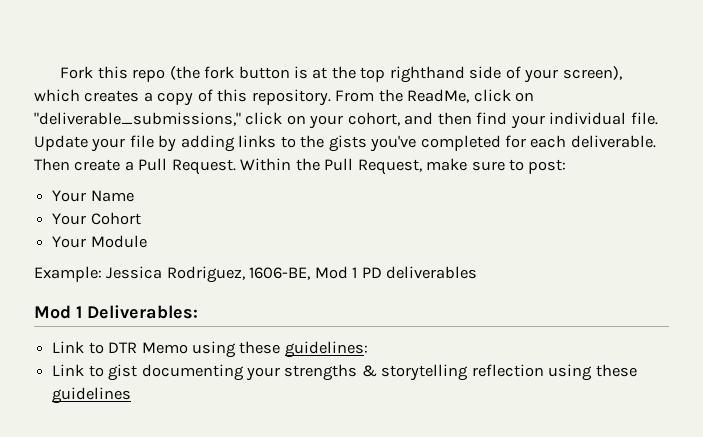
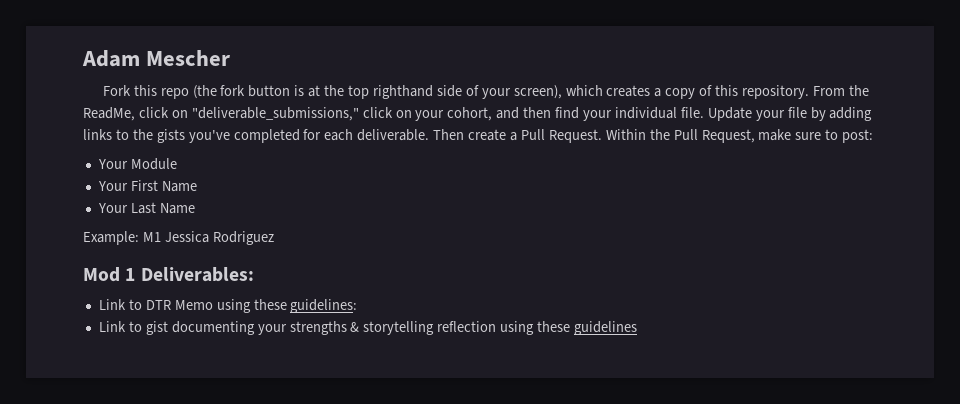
(60, 72) none -> [82,50,231,67] Adam Mescher //
(87, 196) none -> [130,158,177,170] [97,180,158,191] Module // Your First
[90,212,141,225] [52,235,147,248] [34,266,478,283] Cohort // Your Module // Example: Jessica Rodriguez, 1606-BE, Mod 1 PD deliverables -> [130,202,195,214] [83,231,274,245] Last Name // Example: M1 Jessica Rodriguez

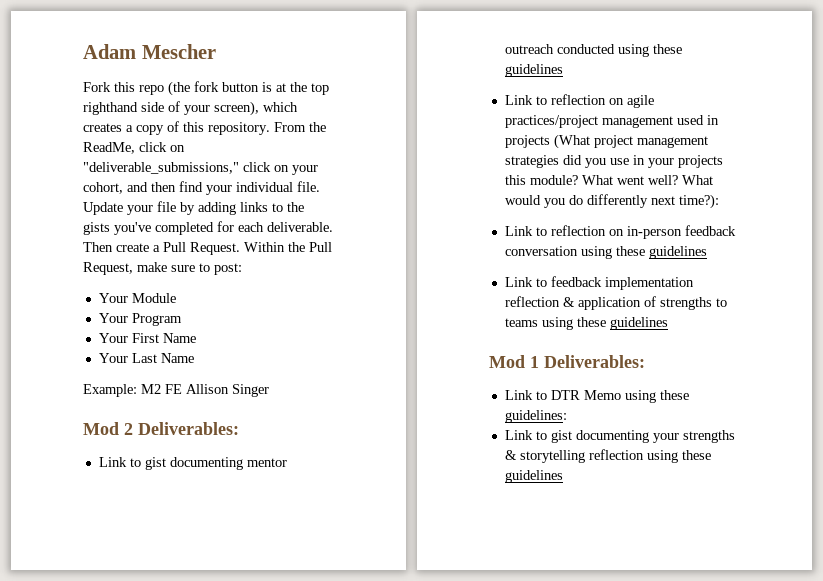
(177, 164) none -> [98,313,182,326] // Your Program
[142,231,274,245] M1 Jessica Rodriguez -> [141,384,269,397] [83,422,239,435] [98,457,287,470] [504,44,682,57] [504,64,563,77] [504,94,654,108] [504,115,719,128] [504,134,708,149] [504,155,723,168] [504,175,713,185] [504,194,719,209] [504,225,736,239] [504,246,707,259] [504,276,694,290] [504,296,727,310] [504,317,668,330] M2 FE Allison Singer // Mod 2 Deliverables: // Link to gist documenting mentor outreach conducted using these guidelines // Link to reflection on agile practices/project management used in projects (What project management strategies did you use in your projects this module? What went well? What would you do differently next time?): // Link to reflection on in-person feedback conversation using these guidelines // Link to feedback implementation reflection & application of strengths to teams using these guidelines

